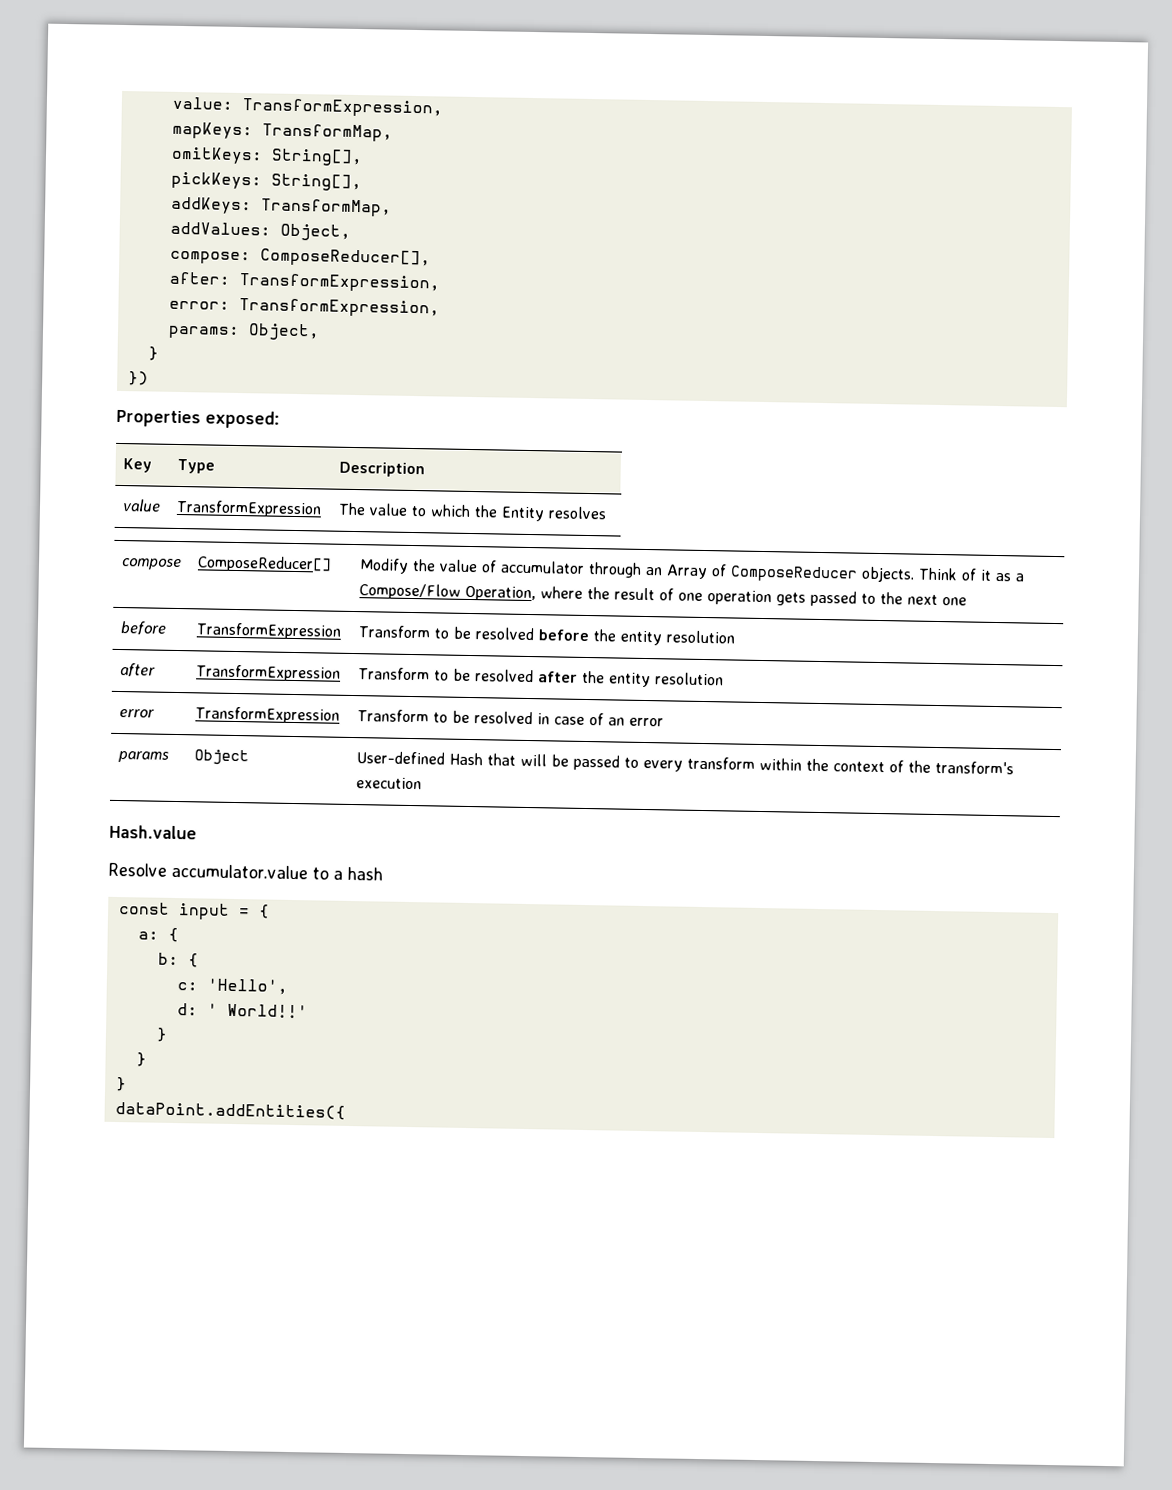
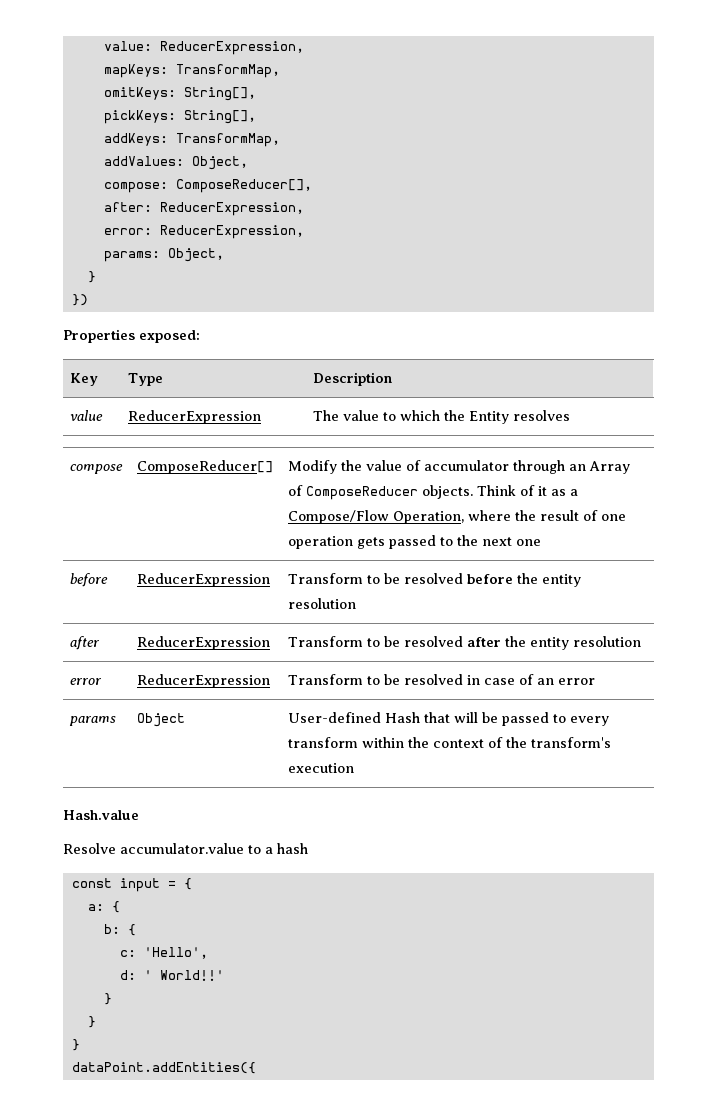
[241,98,443,118] TransformExpression, -> [159,41,304,55] ReducerExpression,
[238,272,440,293] TransformExpression, -> [159,202,304,216] ReducerExpression,
[238,297,440,318] TransformExpression, -> [159,225,304,239] ReducerExpression,
[176,499,323,518] TransformExpression -> [128,410,262,424] ReducerExpression
[196,622,343,640] TransformExpression -> [137,573,271,587] ReducerExpression
[196,664,342,682] TransformExpression -> [137,636,271,650] ReducerExpression
[195,706,341,724] TransformExpression -> [137,674,271,688] ReducerExpression

